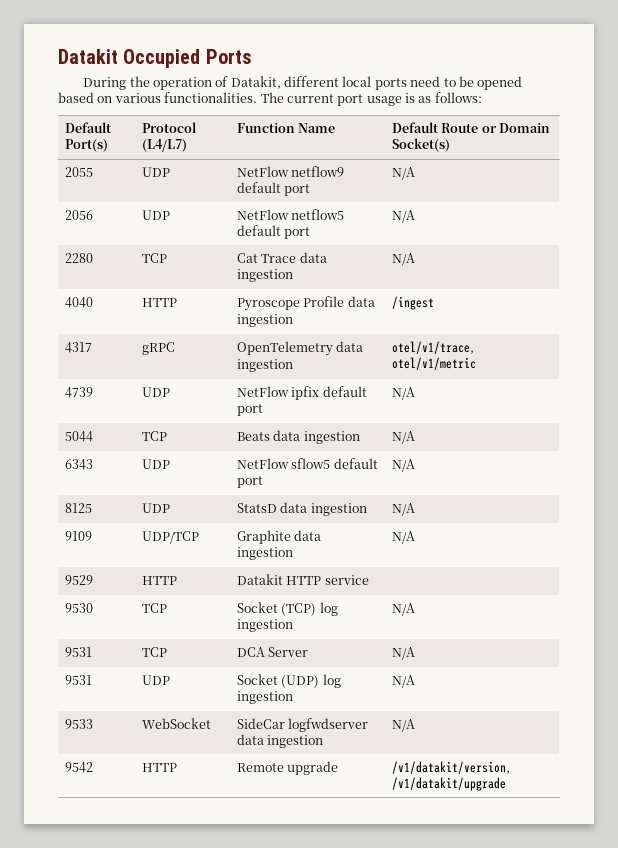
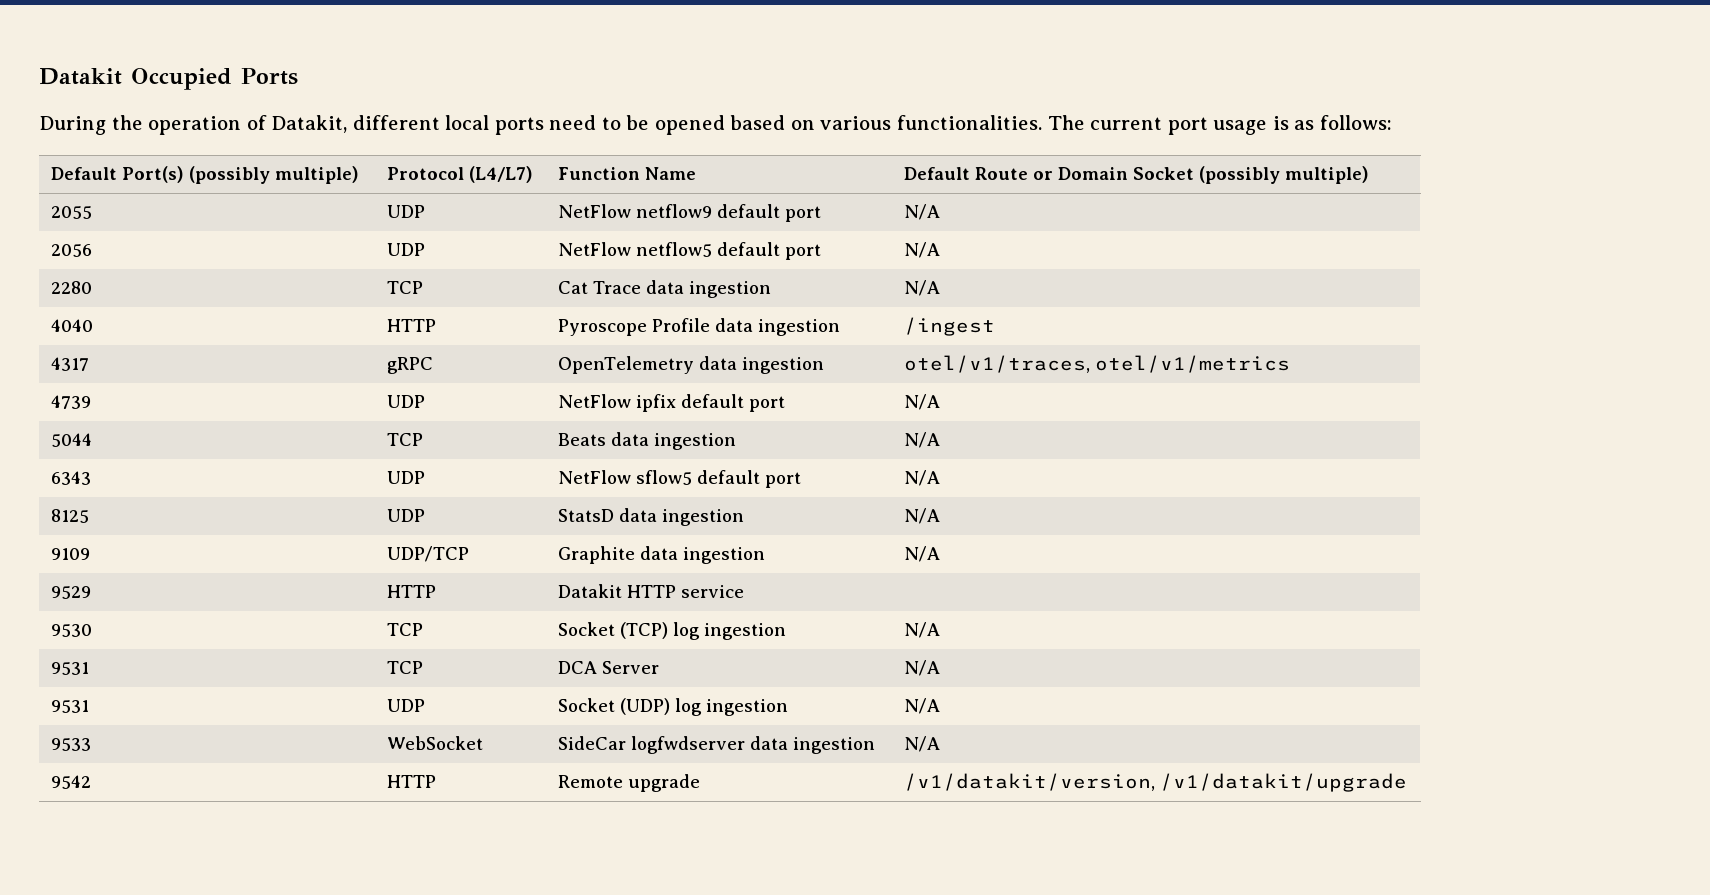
(108, 145) none -> [188,166,359,184] (possibly multiple)
[391,138,450,152] Socket(s) -> [1132,166,1369,184] Socket (possibly multiple)
[391,341,474,354] [391,357,476,370] otel/v1/trace, otel/v1/metric -> [903,355,1290,373] otel/v1/traces, otel/v1/metrics

